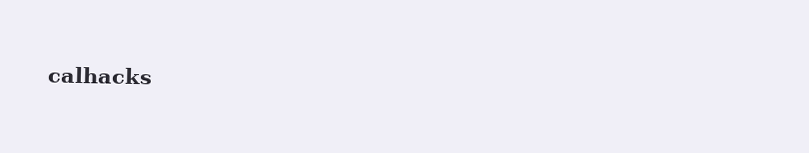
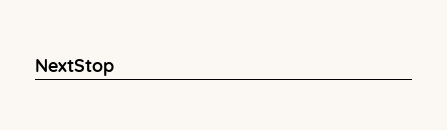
[47,66,153,85] calhacks -> [35,59,114,76] NextStop

